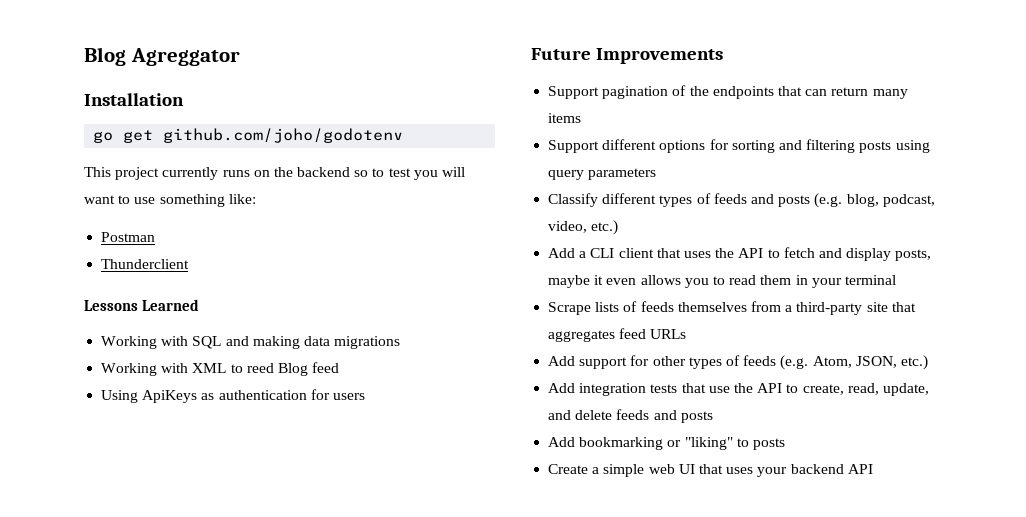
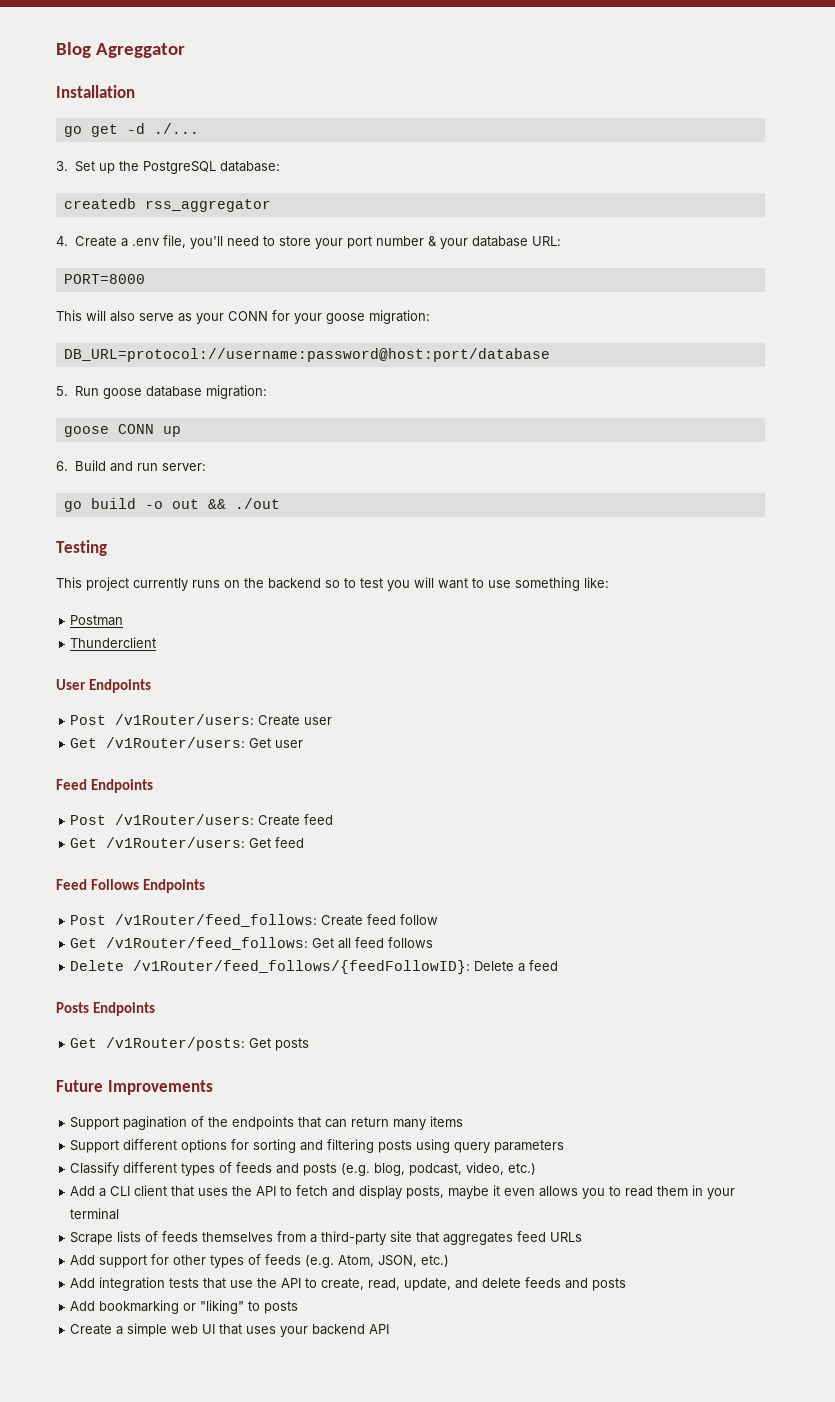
[163,128,404,143] github.com/joho/godotenv -> [126,123,199,134] [56,161,280,174] [63,198,271,212] [56,235,561,249] [63,274,145,284] [56,310,430,324] [63,348,550,362] [56,385,267,399] [63,424,181,437] [56,460,206,472] [63,498,280,512] [56,540,107,556] -d ./... // 3. Set up the PostgreSQL database: // createdb rss_aggregator // 4. Create a .env file, you'll need to store your port number & your database URL: // PORT=8000 // This will also serve as your CONN for your goose migration: // DB_URL=protocol://username:password@host:port/database // 5. Run goose database migration: // goose CONN up // 6. Build and run server: // go build -o out && ./out // Testing
[84,299,200,311] [101,336,401,349] [101,362,340,376] [101,389,365,403] Lessons Learned // Working with SQL and making data migrations // Working with XML to reed Blog feed // Using ApiKeys as authentication for users -> [56,679,151,693] [70,714,333,726] [70,737,304,748] [56,779,153,793] [70,814,334,826] [70,837,305,848] [56,879,205,893] [70,914,439,927] [70,937,434,950] [70,960,559,974] [56,1002,155,1016] [70,1037,310,1051] User Endpoints // Post /v1Router/users: Create user // Get /v1Router/users: Get user // Feed Endpoints // Post /v1Router/users: Create feed // Get /v1Router/users: Get feed // Feed Follows Endpoints // Post /v1Router/feed_follows: Create feed follow // Get /v1Router/feed_follows: Get all feed follows // Delete /v1Router/feed_follows/{feedFollowID}: Delete a feed // Posts Endpoints // Get /v1Router/posts: Get posts

